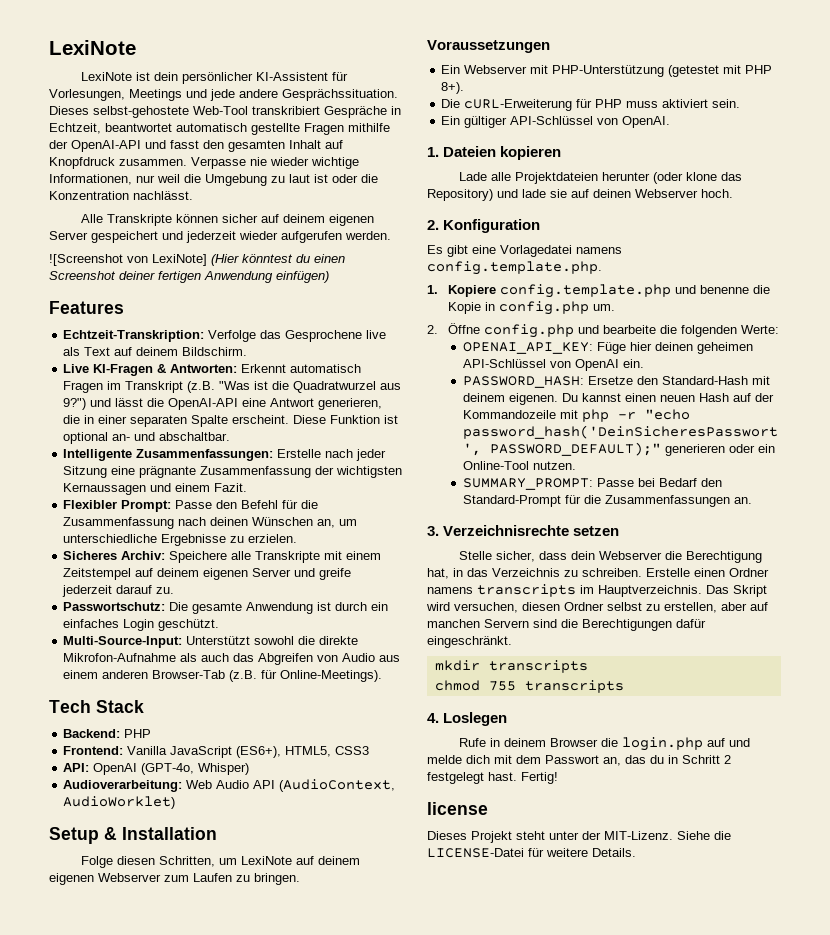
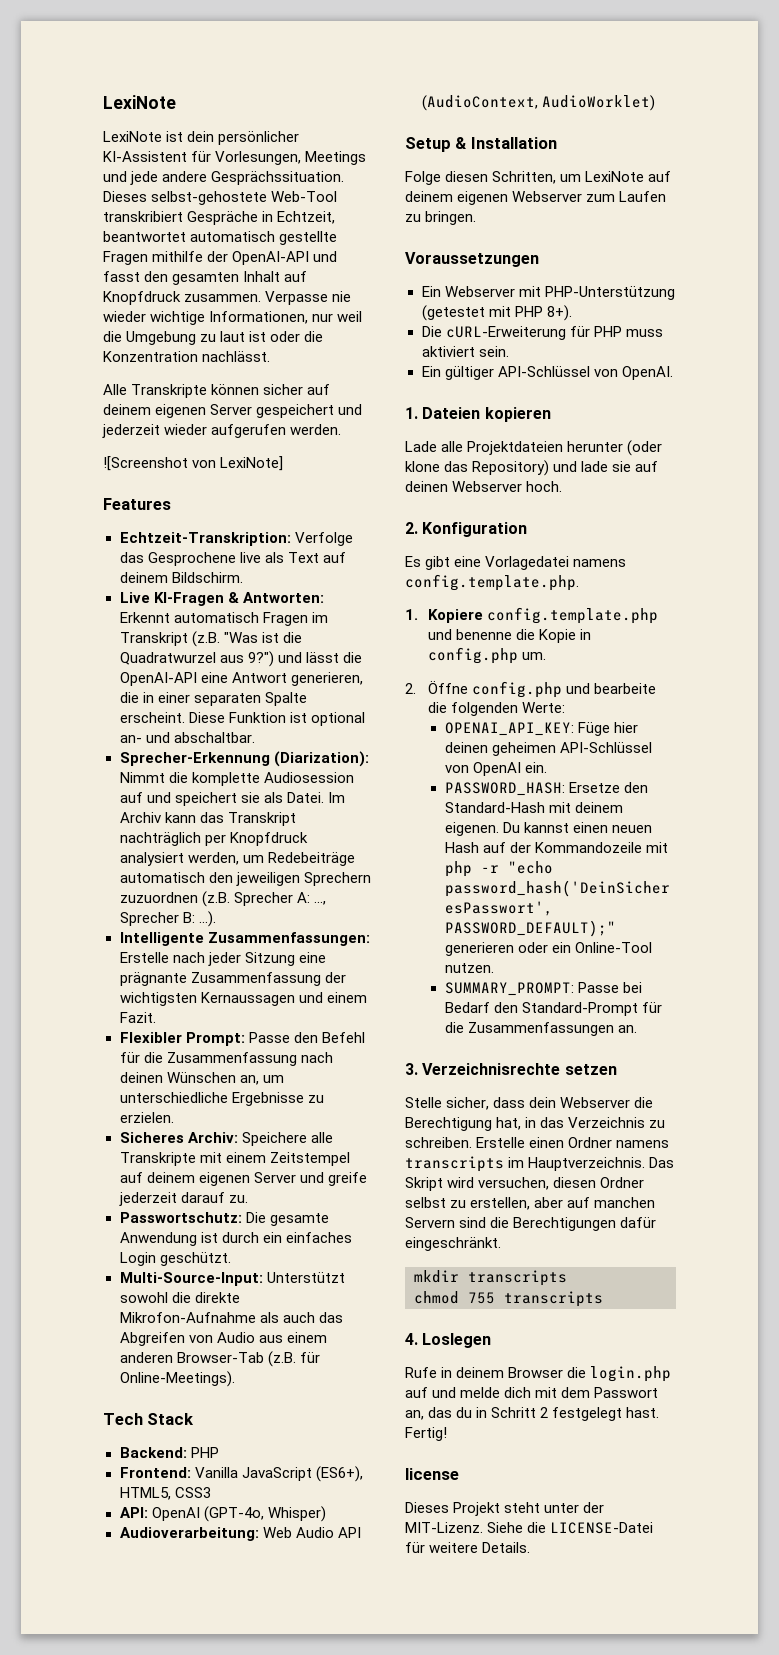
[211,254,345,266] [49,271,329,283] (Hier könntest du einen Screenshot deiner fertigen Anwendung einfügen) -> (284, 463) none
(231, 436) none -> [119,751,369,767] [119,772,354,786] [119,792,345,806] [119,812,296,826] [119,832,308,846] [119,852,355,866] [119,872,371,886] [119,891,326,907] [119,911,216,927] // Sprecher-Erkennung (Diarization): Nimmt die komplette Audiosession auf und speichert sie als Datei. Im Archiv kann das Transkript nachträglich per Knopfdruck analysiert werden, um Redebeiträge automatisch den jeweiligen Sprechern zuzuordnen (z.B. Sprecher A: ..., Sprecher B: ...).

